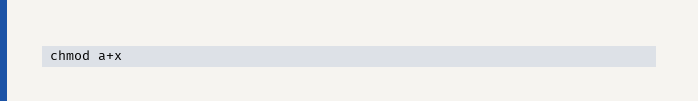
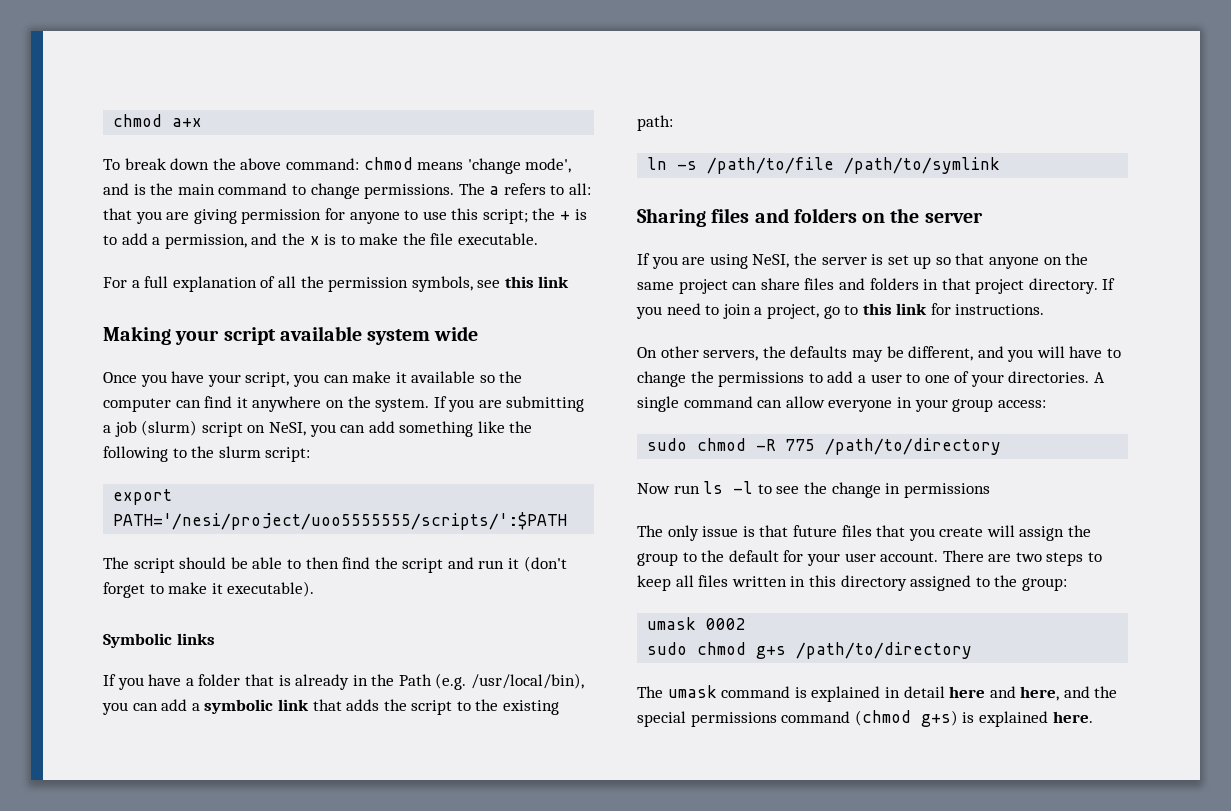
(122, 57) none -> [103,157,572,174] [103,183,592,199] [103,208,587,224] [103,233,539,249] [103,276,570,292] [103,326,479,345] [103,371,523,387] [103,396,585,412] [103,420,533,437] [103,446,311,462] [113,489,173,505] [113,512,568,530] [103,556,567,573] [103,581,315,598] [103,633,215,648] [103,673,585,690] [102,699,560,715] [637,115,673,131] [647,157,1001,174] [637,208,983,227] [637,253,1089,269] [637,278,1116,294] [636,303,1045,319] [637,346,1122,362] [637,371,1106,387] [637,396,1046,412] [647,438,1002,455] [637,481,990,498] [637,525,1092,541] [637,550,1103,566] [637,575,1067,591] [647,617,747,630] [647,642,973,659] [637,685,1118,702] [637,710,1093,727] // To break down the above command: chmod means 'change mode', and is the main command to change permissions. The a refers to all: that you are giving permission for anyone to use this script; the + is to add a permission, and the x is to make the file executable. // For a full explanation of all the permission symbols, see this link // Making your script available system wide // Once you have your script, you can make it available so the computer can find it anywhere on the system. If you are submitting a job (slurm) script on NeSI, you can add something like the following to the slurm script: // export PATH='/nesi/project/uoo5555555/scripts/':$PATH // The script should be able to then find the script and run it (don't forget to make it executable). // Symbolic links // If you have a folder that is already in the Path (e.g. /usr/local/bin), you can add a symbolic link that adds the script to the existing path: // ln -s /path/to/file /path/to/symlink // Sharing files and folders on the server // If you are using NeSI, the server is set up so that anyone on the same project can share files and folders in that project directory. If you need to join a project, go to this link for instructions. // On other servers, the defaults may be different, and you will have to change the permissions to add a user to one of your directories. A single command can allow everyone in your group access: // sudo chmod -R 775 /path/to/directory // Now run ls -l to see the change in permissions // The only issue is that future files that you create will assign the group to the default for your user account. There are two steps to keep all files written in this directory assigned to the group: // umask 0002 // sudo chmod g+s /path/to/directory // The umask command is explained in detail here and here, and the special permissions command (chmod g+s) is explained here.

